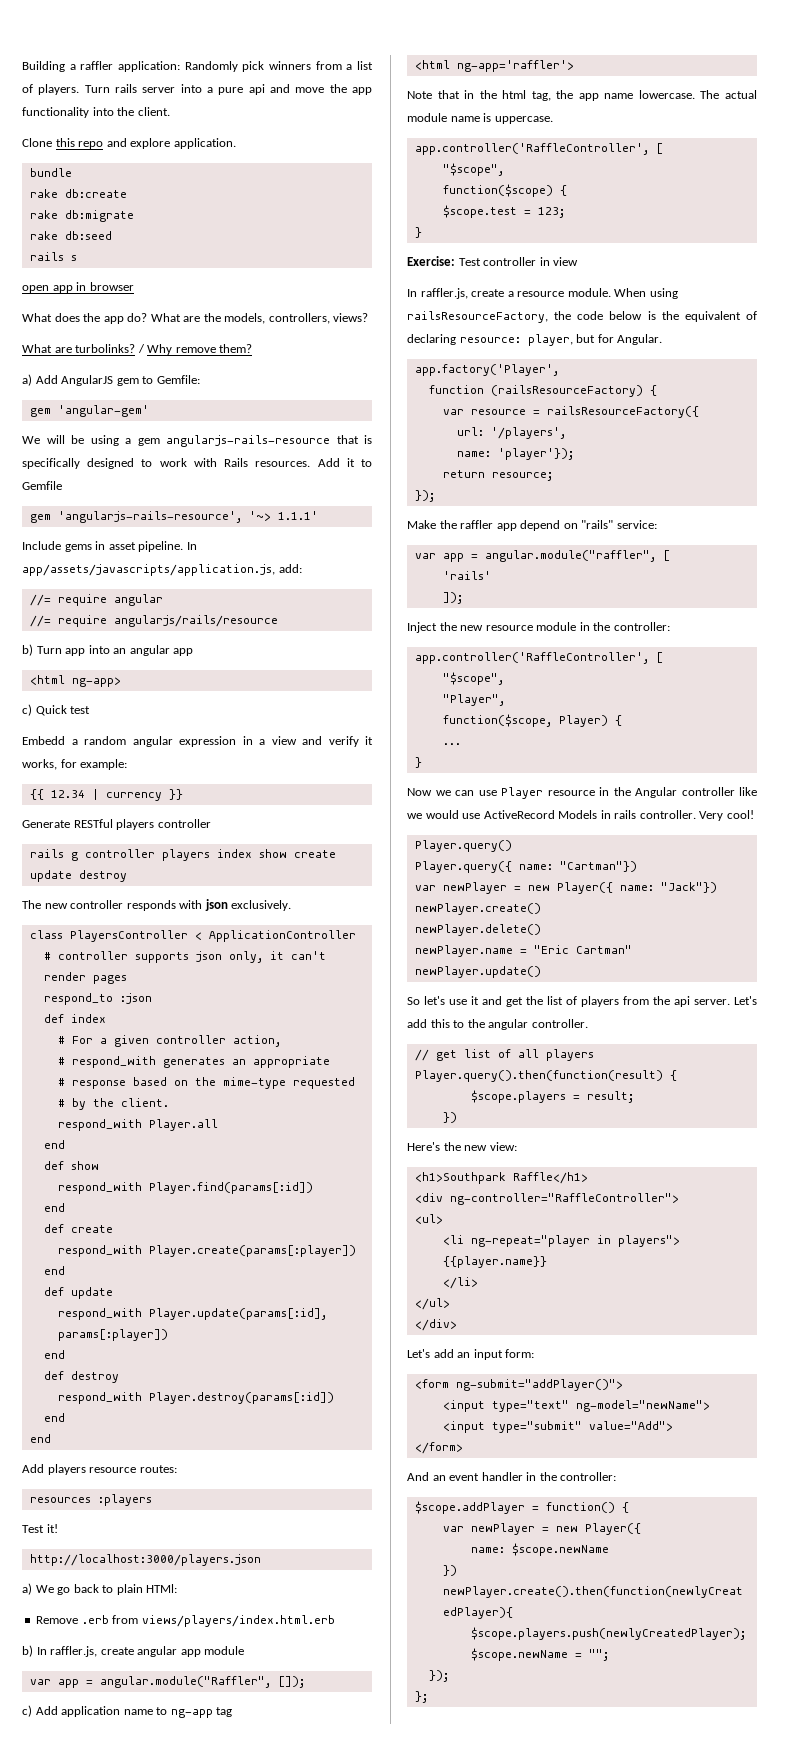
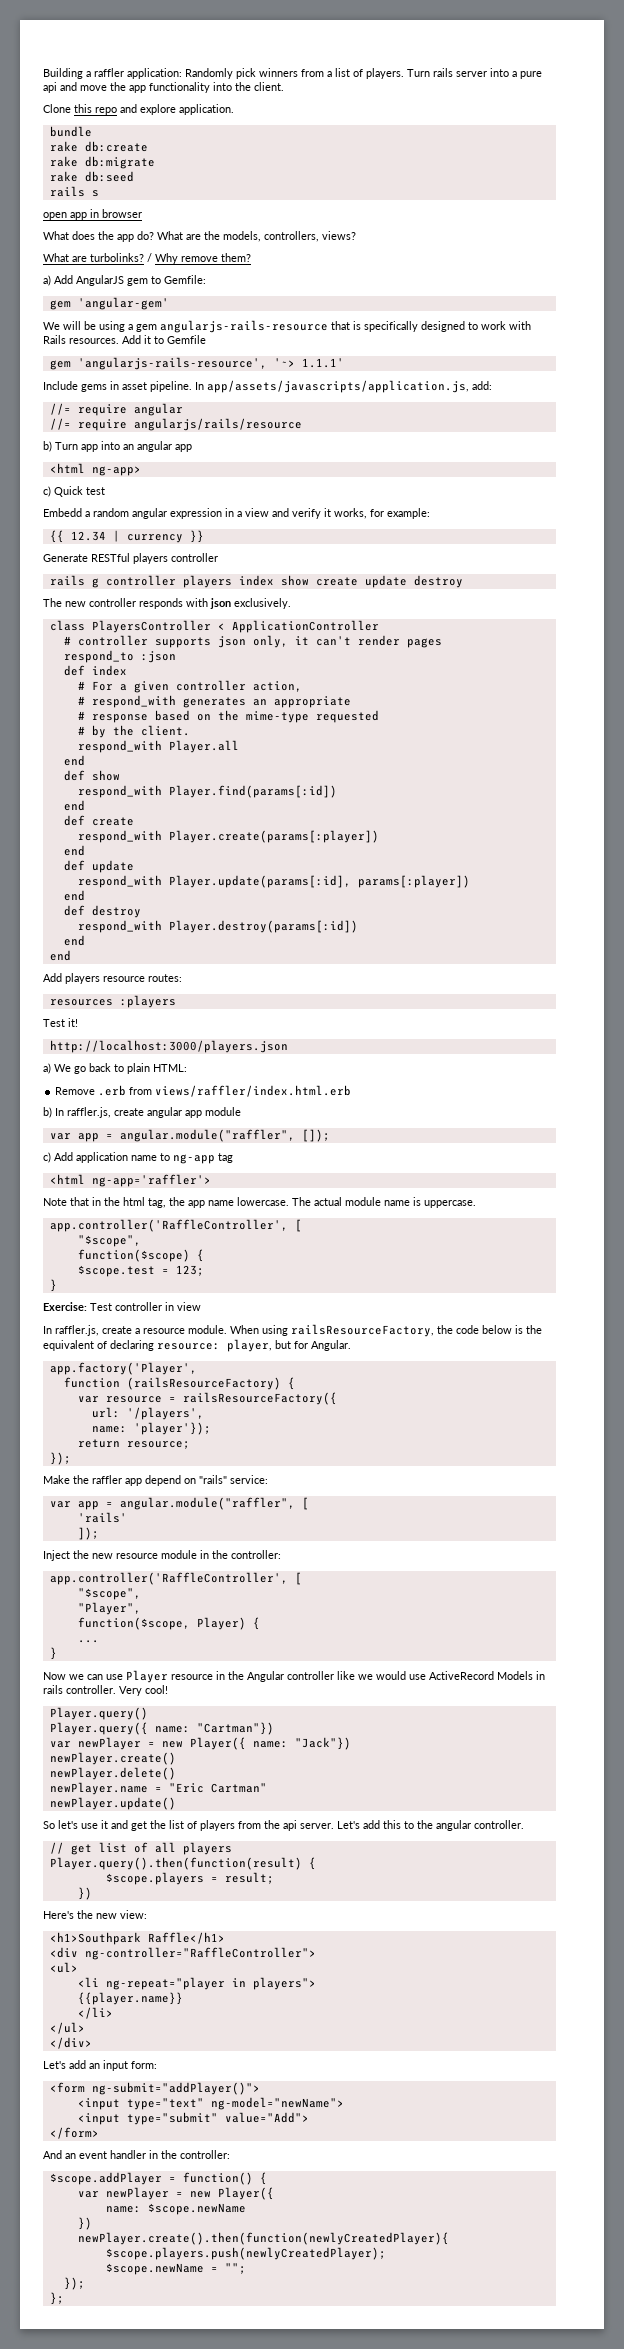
[146,1584,178,1593] HTMl: -> [153,1064,187,1072] HTML:
[141,1615,335,1627] views/players/index.html.erb -> [155,1085,352,1097] views/raffler/index.html.erb
[99,1676,271,1688] angular.module("Raffler", -> [119,1129,295,1142] angular.module("raffler",

